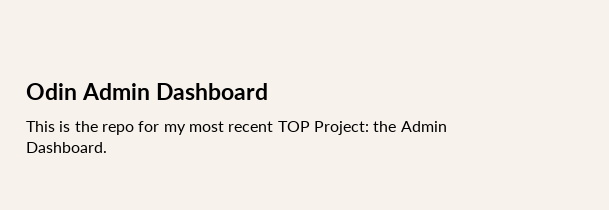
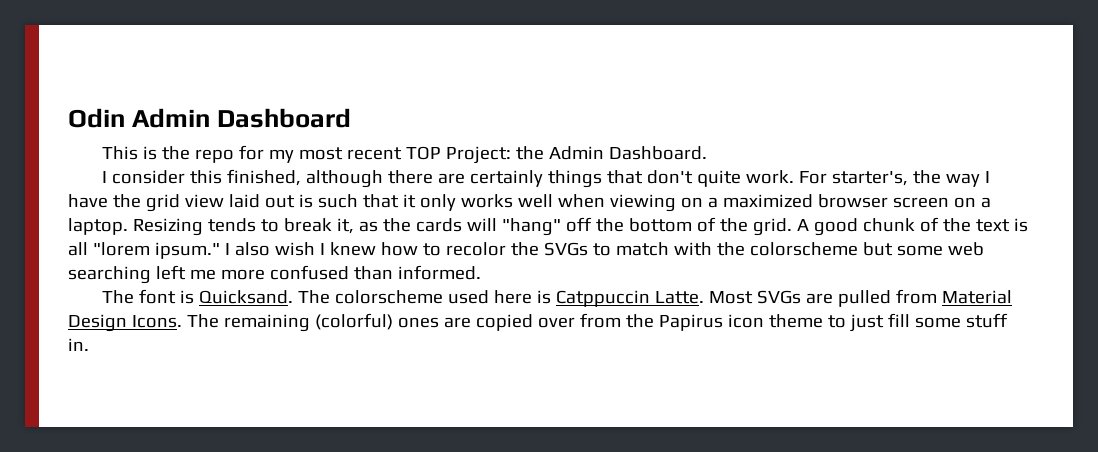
(107, 147) none -> [101,169,990,188] [68,194,991,212] [68,217,1028,236] [68,242,984,259] [68,265,481,284] [101,289,1012,307] [68,313,1008,332] [68,338,89,351] // I consider this finished, although there are certainly things that don't quite work. For starter's, the way I have the grid view laid out is such that it only works well when viewing on a maximized browser screen on a laptop. Resizing tends to break it, as the cards will "hang" off the bottom of the grid. A good chunk of the text is all "lorem ipsum." I also wish I knew how to recolor the SVGs to match with the colorscheme but some web searching left me more confused than informed. // The font is Quicksand. The colorscheme used here is Catppuccin Latte. Most SVGs are pulled from Material Design Icons. The remaining (colorful) ones are copied over from the Papirus icon theme to just fill some stuff in.

